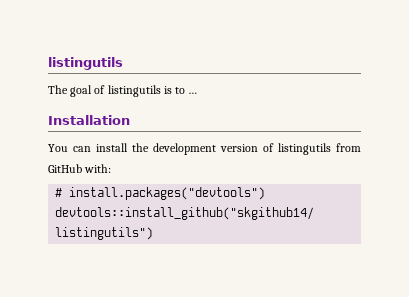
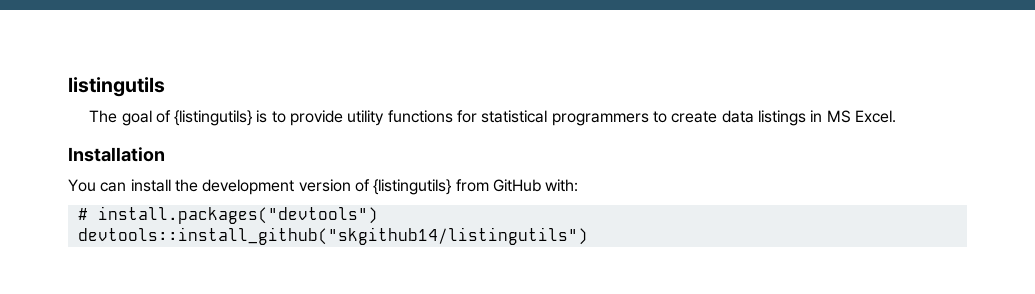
[107,85,161,97] listingutils -> [174,110,253,126] {listingutils}
[188,92,198,94] … -> [290,110,896,126] provide utility functions for statistical programmers to create data listings in MS Excel.
[278,143,331,155] listingutils -> [373,179,452,195] {listingutils}

